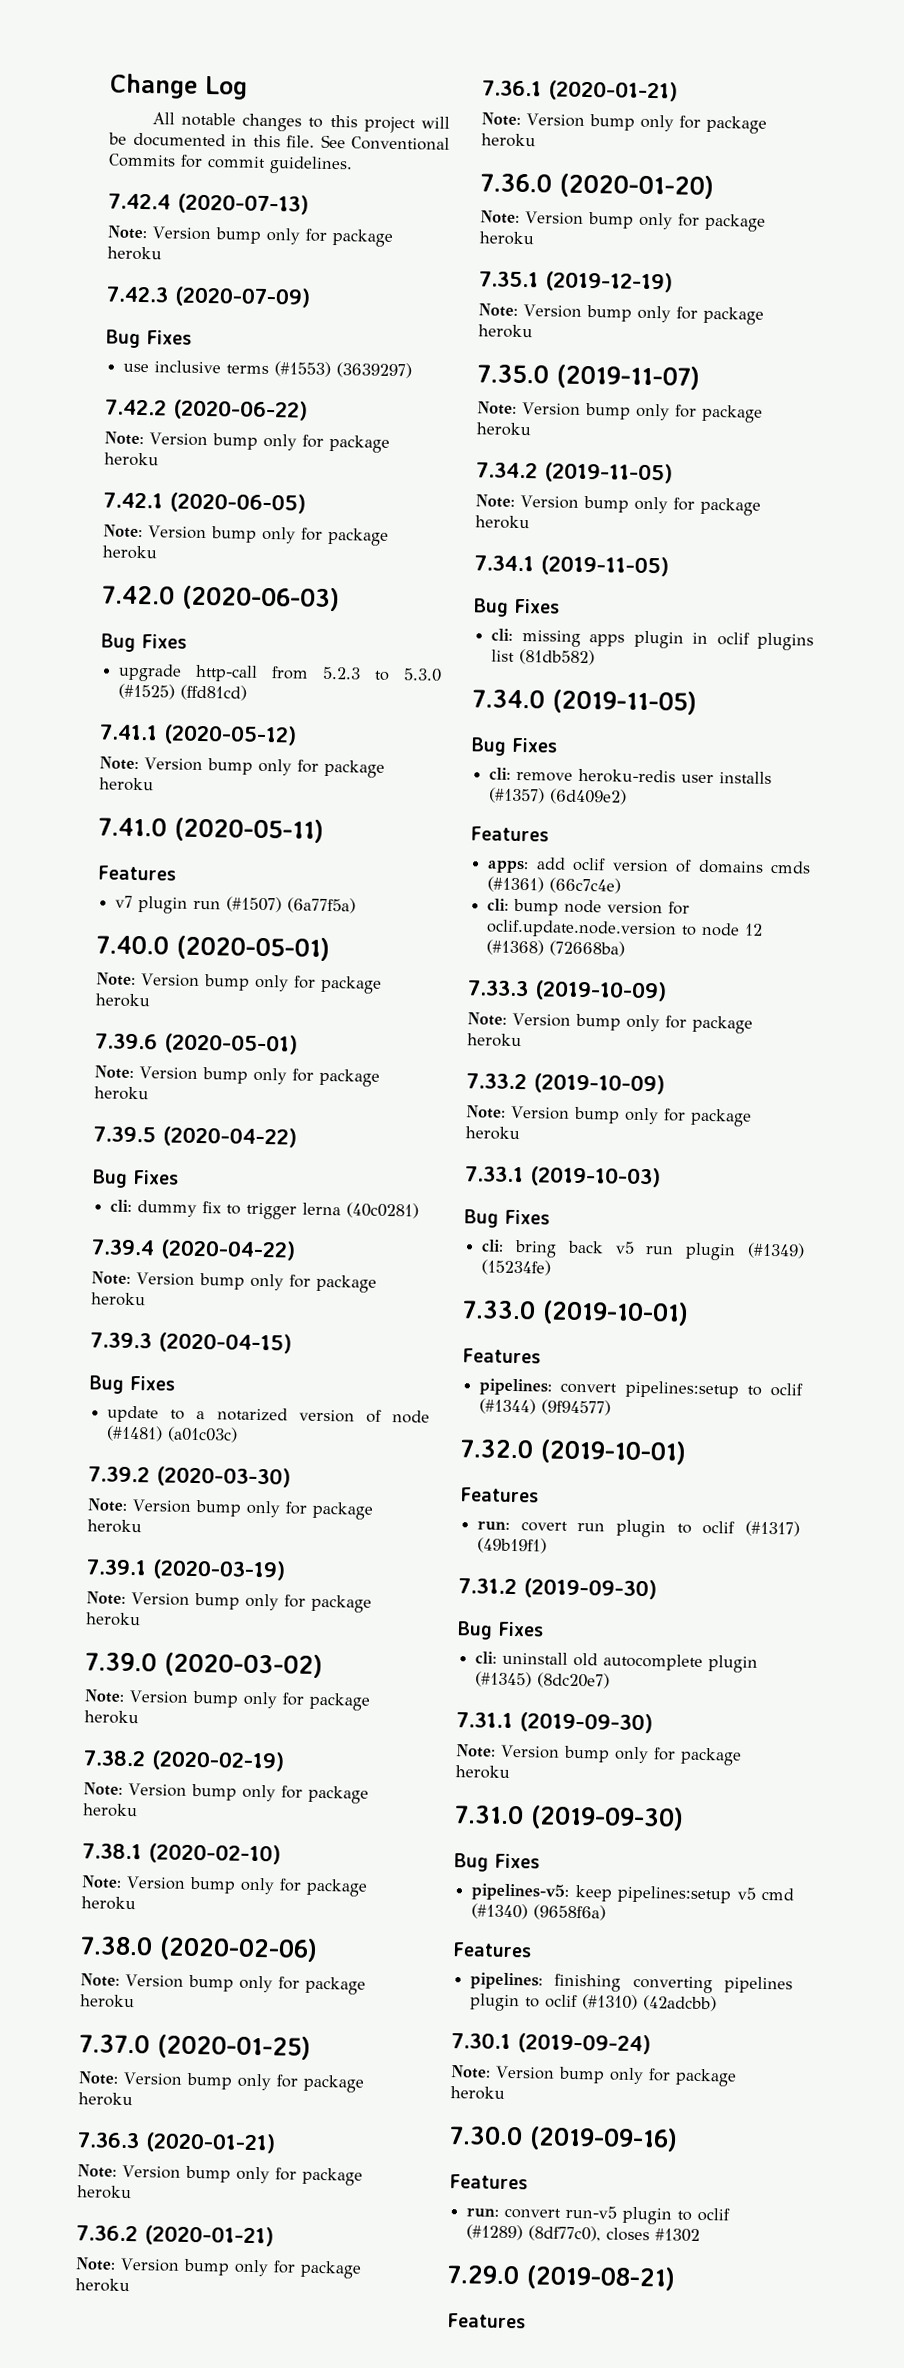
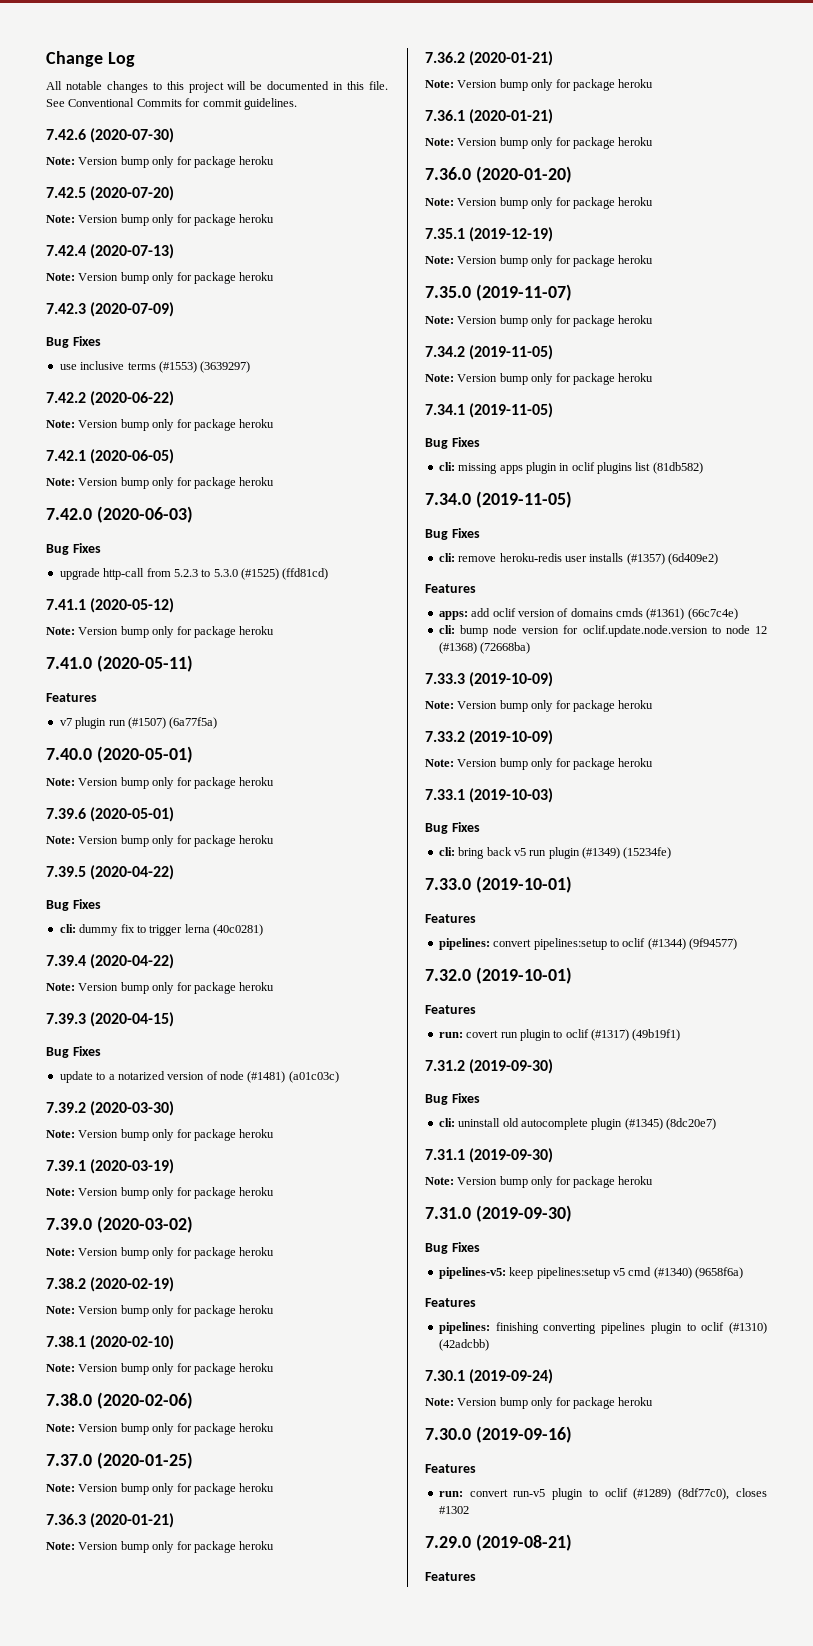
(353, 165) none -> [46,128,175,143] [46,156,275,168] [46,186,175,201] [46,214,275,226] // 7.42.6 (2020-07-30) // Note: Version bump only for package heroku // 7.42.5 (2020-07-20) // Note: Version bump only for package heroku

